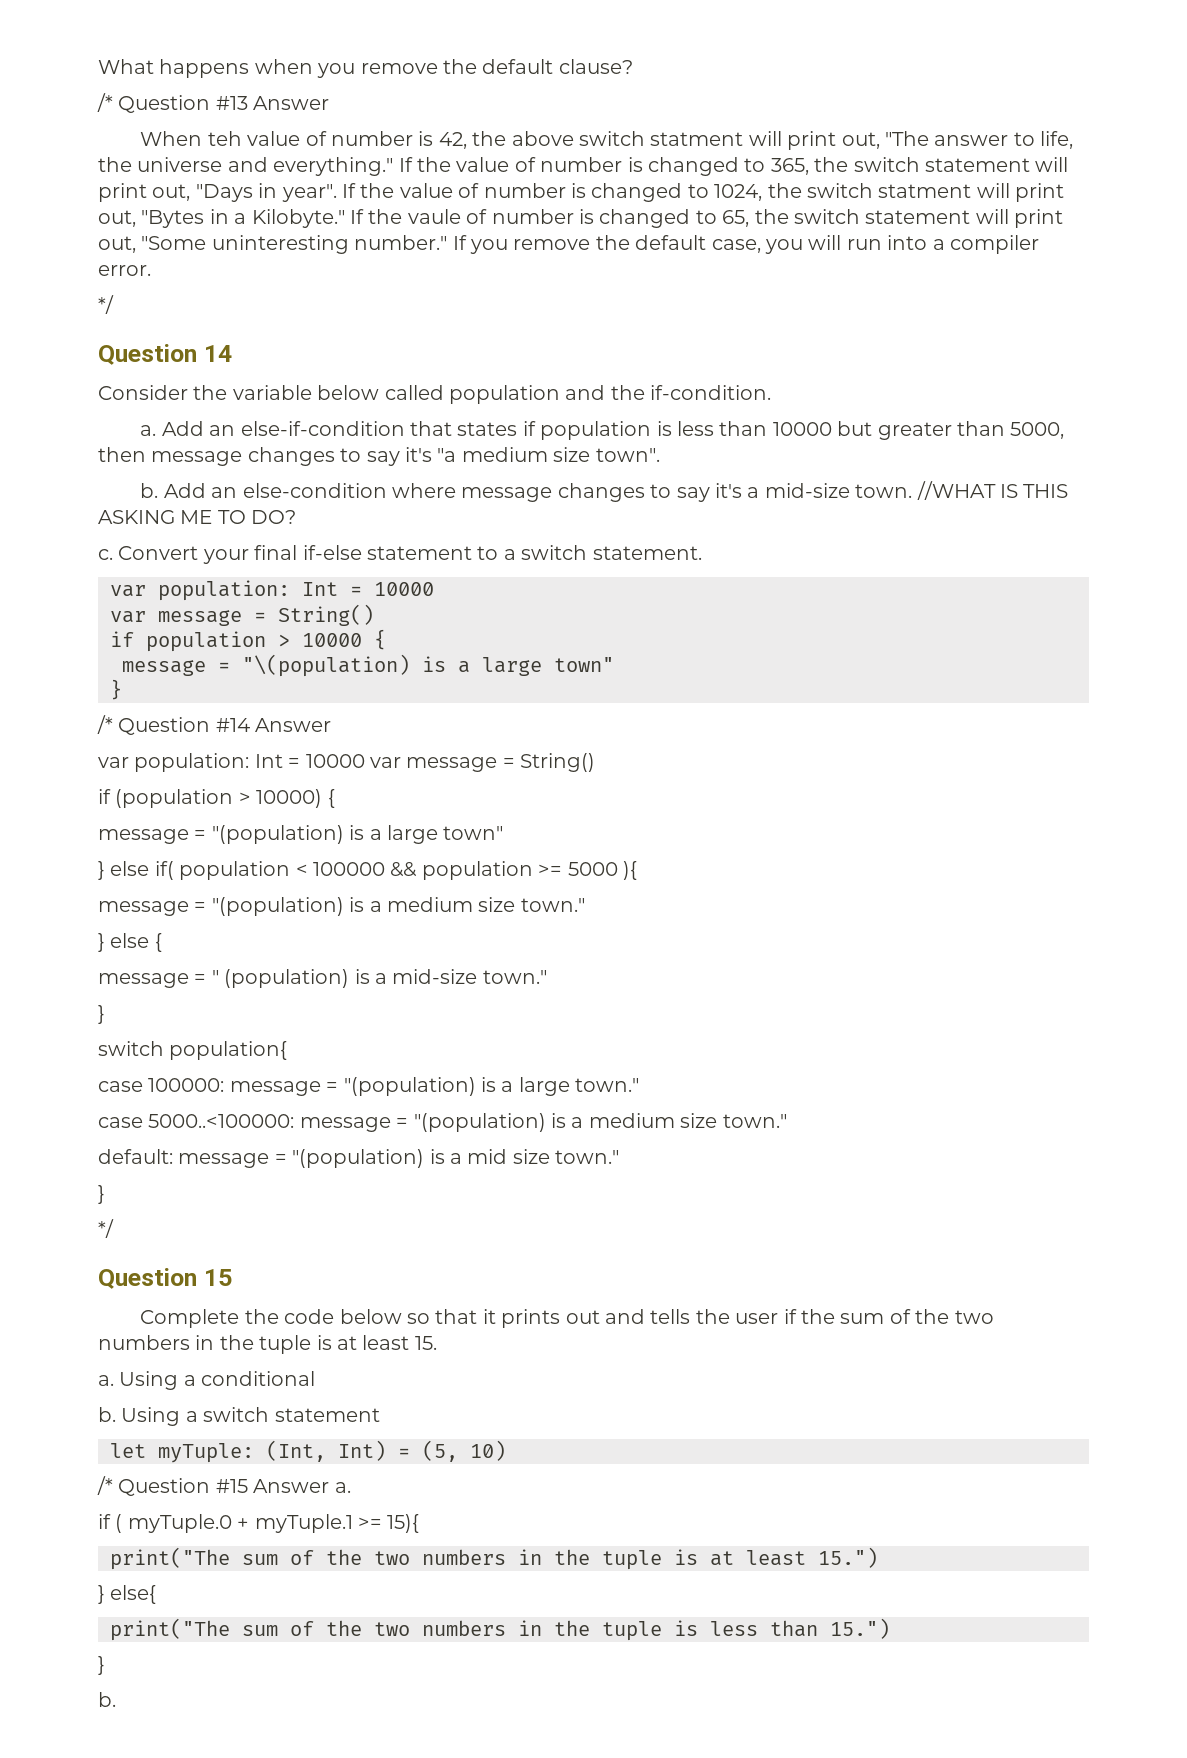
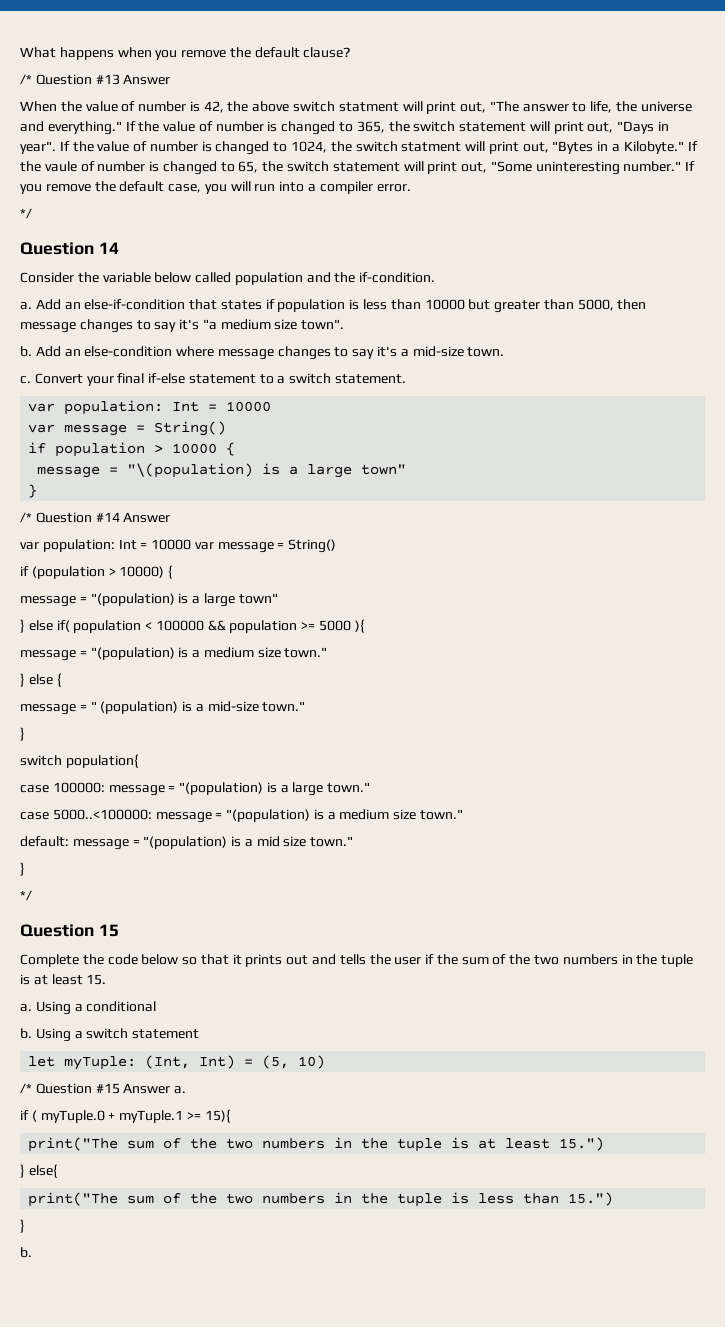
[207,131,242,146] teh -> [60,101,82,112] the
[916,481,1069,500] [98,510,297,524] //WHAT IS THIS ASKING ME TO DO? -> (505, 352) none

